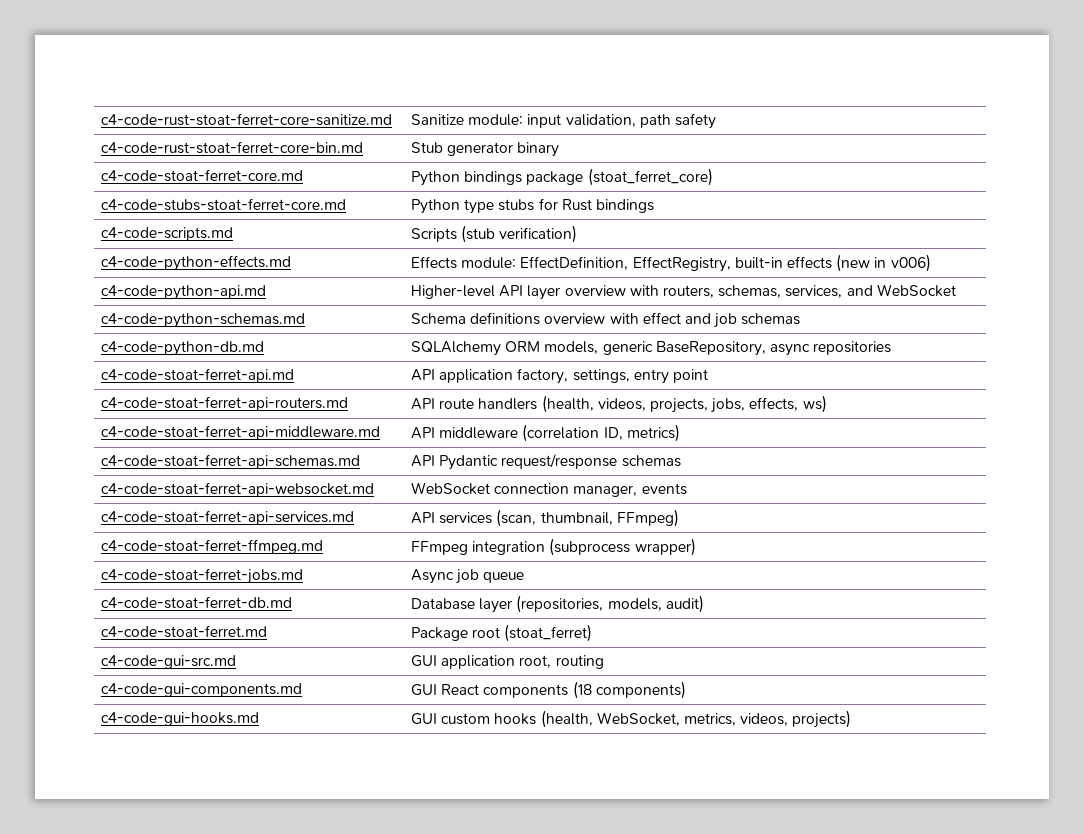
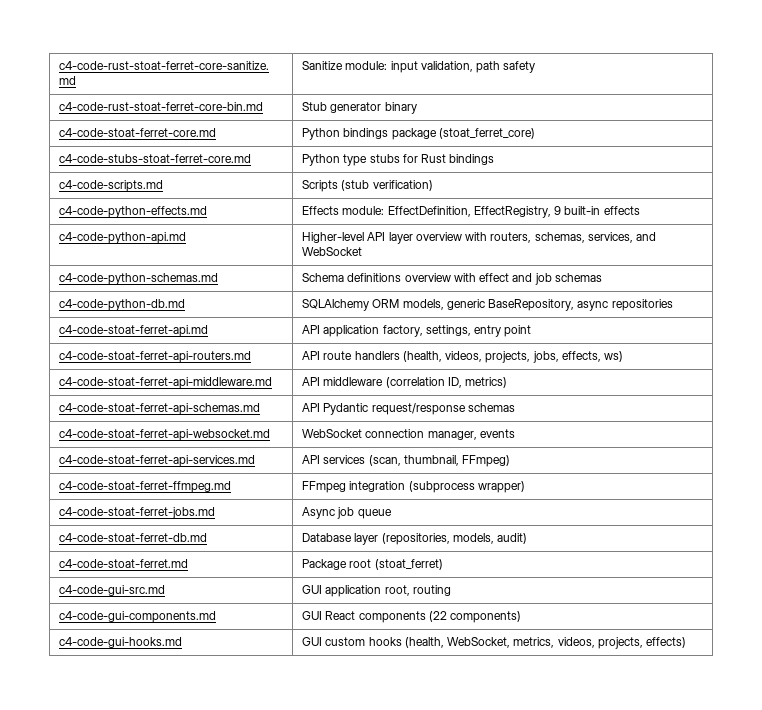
(731, 264) none -> [554,206,562,215] 9
[836,254,931,272] (new in v006) -> (640, 210) none
[572,681,592,699] (18 -> [428,611,447,622] (22
[792,710,852,728] projects) -> [597,637,686,649] projects, effects)

